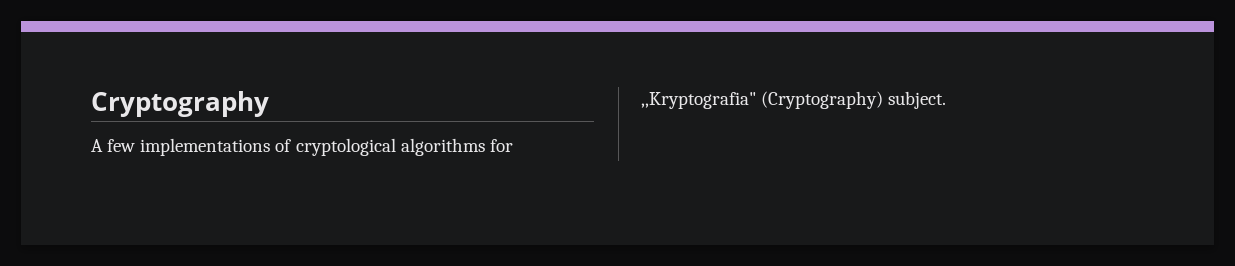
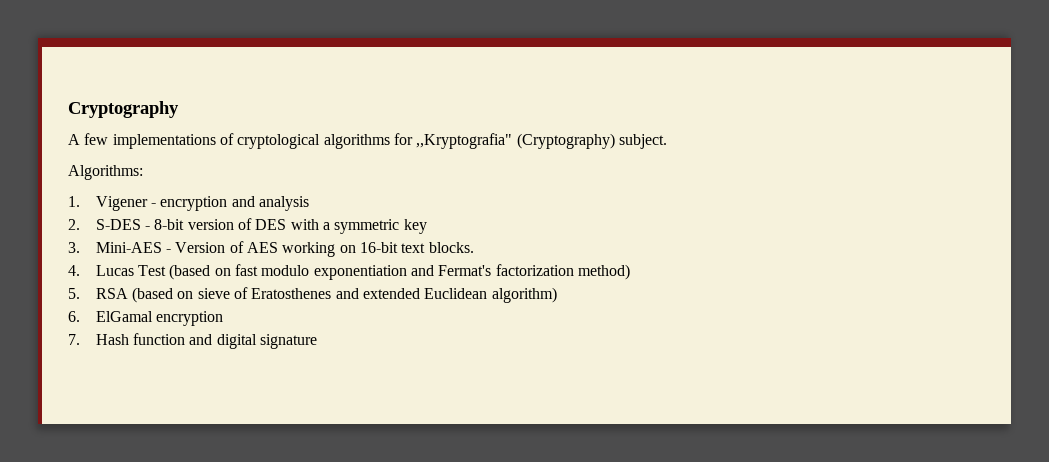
(947, 100) none -> [68,165,143,180] [68,196,309,211] [68,218,427,234] [68,241,474,257] [68,264,630,280] [68,287,557,303] [68,311,224,326] [68,333,317,349] // Algorithms: // 1. Vigener - encryption and analysis // 2. S-DES - 8-bit version of DES with a symmetric key // 3. Mini-AES - Version of AES working on 16-bit text blocks. // 4. Lucas Test (based on fast modulo exponentiation and Fermat's factorization method) // 5. RSA (based on sieve of Eratosthenes and extended Euclidean algorithm) // 6. ElGamal encryption // 7. Hash function and digital signature

